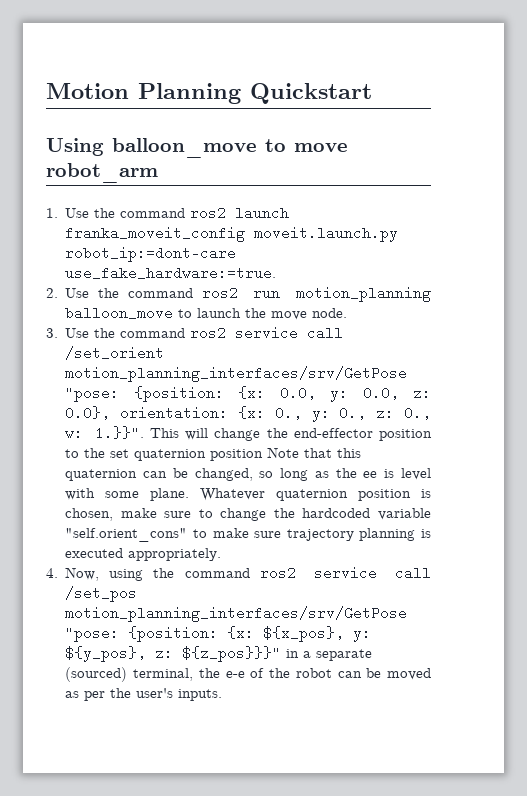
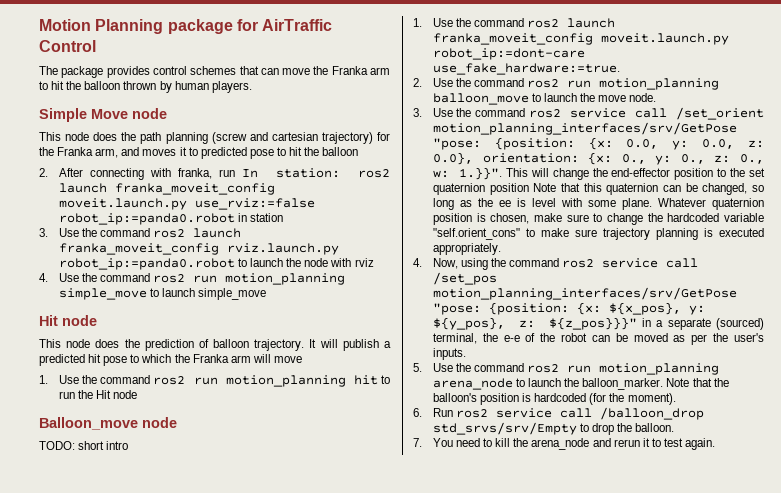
[250,83,372,104] [46,138,348,158] [46,163,158,183] Quickstart // Using balloon_move to move robot_arm -> [167,19,333,34] [39,40,96,52] [39,66,391,78] [39,81,252,93] [39,108,167,122] [39,132,390,144] [39,147,359,159] [39,168,390,180] [58,183,275,195] [58,198,315,210] [58,213,284,225] [39,228,242,238] [58,243,339,255] [58,258,374,270] [39,273,346,285] [58,288,267,300] [39,315,97,326] [39,339,391,351] [39,354,302,366] [39,375,390,387] [58,390,138,399] [39,417,177,430] [39,441,129,450] package for AirTraffic Control // The package provides control schemes that can move the Franka arm to hit the balloon thrown by human players. // Simple Move node // This node does the path planning (screw and cartesian trajectory) for the Franka arm, and moves it to predicted pose to hit the balloon // 2. After connecting with franka, run In station: ros2 launch franka_moveit_config moveit.launch.py use_rviz:=false robot_ip:=panda0.robot in station // 3. Use the command ros2 launch franka_moveit_config rviz.launch.py robot_ip:=panda0.robot to launch the node with rviz // 4. Use the command ros2 run motion_planning simple_move to launch simple_move // Hit node // This node does the prediction of balloon trajectory. It will publish a predicted hit pose to which the Franka arm will move // 1. Use the command ros2 run motion_planning hit to run the Hit node // Balloon_move node // TODO: short intro
(223, 695) none -> [413,363,720,375] [432,378,729,390] [432,393,676,405] [413,407,705,420] [432,422,675,435] [413,438,716,450] // 5. Use the command ros2 run motion_planning arena_node to launch the balloon_marker. Note that the balloon's position is hardcoded (for the moment). // 6. Run ros2 service call /balloon_drop std_srvs/srv/Empty to drop the balloon. // 7. You need to kill the arena_node and rerun it to test again.

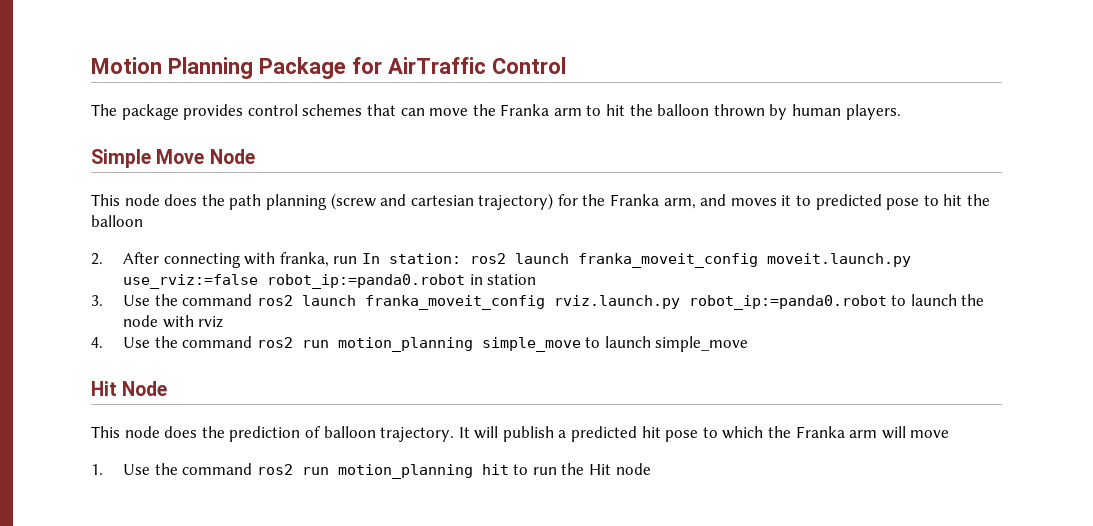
[167,19,233,34] package -> [258,57,346,79] Package
[132,108,167,119] node -> [209,149,255,164] Node
[62,315,97,326] node -> [122,381,168,396] Node
[39,417,177,430] [39,441,129,450] [413,18,616,28] [432,33,729,45] [432,48,585,60] [432,63,620,75] [413,78,720,90] [432,93,657,105] [413,107,764,120] [432,122,737,135] [432,137,764,150] [432,152,764,165] [432,167,765,180] [432,183,764,195] [432,198,764,210] [432,213,764,225] [432,228,764,240] [432,243,501,255] [413,258,699,270] [432,272,497,285] [432,287,737,300] [432,302,705,315] [432,317,764,330] [432,333,764,345] [432,348,466,360] [413,363,720,375] [432,378,729,390] [432,393,676,405] [413,407,705,420] [432,422,675,435] [413,438,716,450] // Balloon_move node // TODO: short intro // 1. Use the command ros2 launch franka_moveit_config moveit.launch.py robot_ip:=dont-care use_fake_hardware:=true. // 2. Use the command ros2 run motion_planning balloon_move to launch the move node. // 3. Use the command ros2 service call /set_orient motion_planning_interfaces/srv/GetPose "pose: {position: {x: 0.0, y: 0.0, z: 0.0}, orientation: {x: 0., y: 0., z: 0., w: 1.}}". This will change the end-effector position to the set quaternion position Note that this quaternion can be changed, so long as the ee is level with some plane. Whatever quaternion position is chosen, make sure to change the hardcoded variable "self.orient_cons" to make sure trajectory planning is executed appropriately. // 4. Now, using the command ros2 service call /set_pos motion_planning_interfaces/srv/GetPose "pose: {position: {x: ${x_pos}, y: ${y_pos}, z: ${z_pos}}}" in a separate (sourced) terminal, the e-e of the robot can be moved as per the user's inputs. // 5. Use the command ros2 run motion_planning arena_node to launch the balloon_marker. Note that the balloon's position is hardcoded (for the moment). // 6. Run ros2 service call /balloon_drop std_srvs/srv/Empty to drop the balloon. // 7. You need to kill the arena_node and rerun it to test again. -> (651, 469) none

